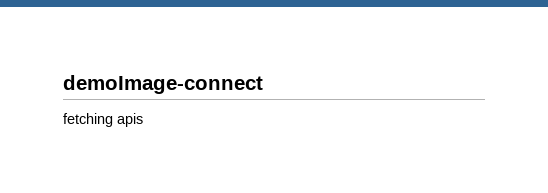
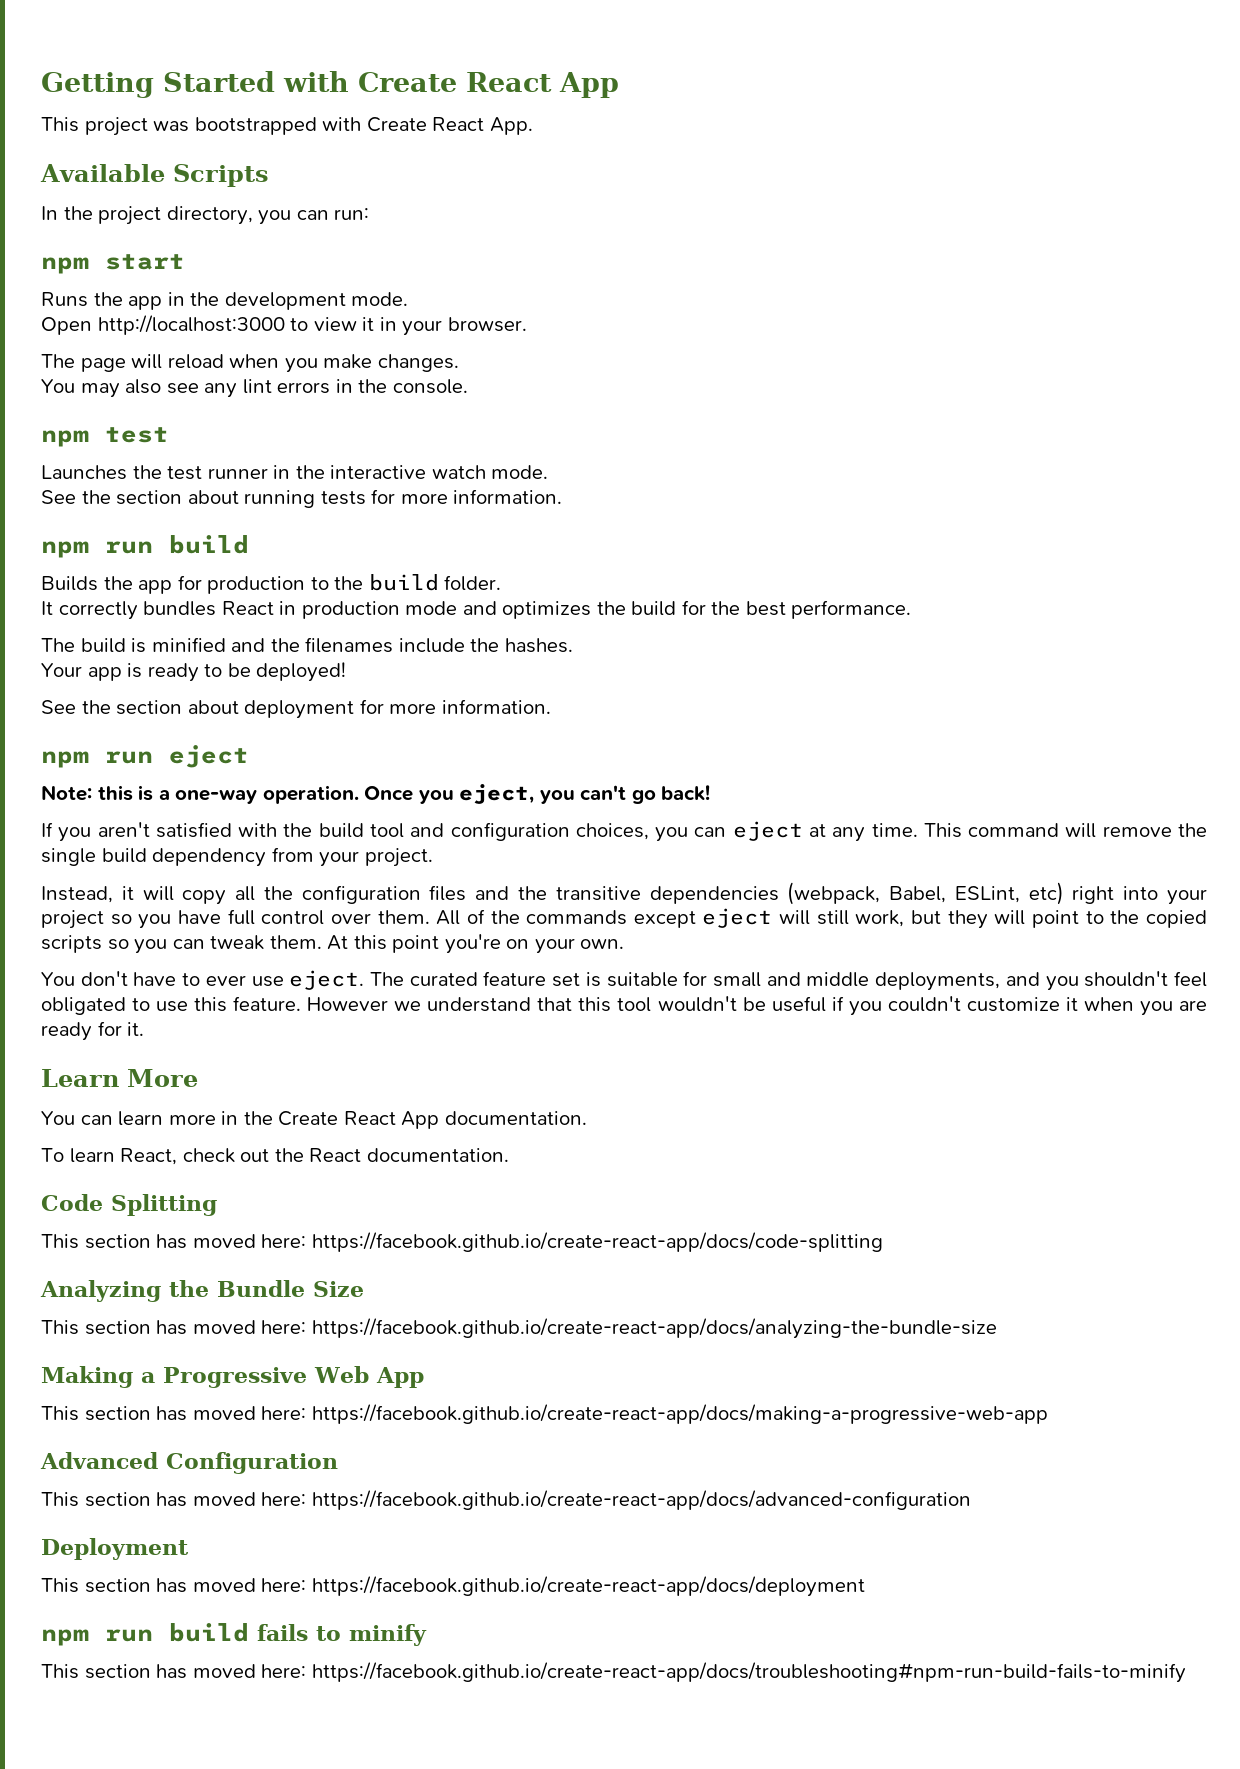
[63,75,263,94] [63,113,143,127] demoImage-connect // fetching apis -> [41,71,619,98] [41,117,533,136] [40,164,269,187] [41,206,370,225] [41,254,185,274] [41,292,409,310] [41,315,527,336] [41,354,459,373] [41,379,468,398] [41,427,169,447] [41,465,549,480] [41,489,563,508] [41,535,249,558] [41,574,502,594] [41,600,912,620] [41,637,573,653] [41,662,347,682] [41,699,551,719] [41,745,249,768] [41,784,711,804] [41,821,1208,842] [41,847,433,867] [41,882,1208,905] [41,908,1208,929] [41,934,625,954] [41,970,1207,991] [41,996,1207,1016] [41,1021,145,1041] [41,1069,198,1087] [41,1111,587,1129] [41,1148,509,1165] [41,1194,217,1216] [41,1232,883,1252] [40,1280,364,1302] [41,1318,997,1339] [41,1366,424,1388] [41,1404,1048,1424] [40,1452,338,1474] [41,1490,971,1510] [41,1538,189,1560] [41,1576,865,1597] [41,1623,427,1646] [41,1662,1186,1683] Getting Started with Create React App // This project was bootstrapped with Create React App. // Available Scripts // In the project directory, you can run: // npm start // Runs the app in the development mode. // Open http://localhost:3000 to view it in your browser. // The page will reload when you make changes. // You may also see any lint errors in the console. // npm test // Launches the test runner in the interactive watch mode. // See the section about running tests for more information. // npm run build // Builds the app for production to the build folder. // It correctly bundles React in production mode and optimizes the build for the best performance. // The build is minified and the filenames include the hashes. // Your app is ready to be deployed! // See the section about deployment for more information. // npm run eject // Note: this is a one-way operation. Once you eject, you can't go back! // If you aren't satisfied with the build tool and configuration choices, you can eject at any time. This command will remove the single build dependency from your project. // Instead, it will copy all the configuration files and the transitive dependencies (webpack, Babel, ESLint, etc) right into your project so you have full control over them. All of the commands except eject will still work, but they will point to the copied scripts so you can tweak them. At this point you're on your own. // You don't have to ever use eject. The curated feature set is suitable for small and middle deployments, and you shouldn't feel obligated to use this feature. However we understand that this tool wouldn't be useful if you couldn't customize it when you are ready for it. // Learn More // You can learn more in the Create React App documentation. // To learn React, check out the React documentation. // Code Splitting // This section has moved here: https://facebook.github.io/create-react-app/docs/code-splitting // Analyzing the Bundle Size // This section has moved here: https://facebook.github.io/create-react-app/docs/analyzing-the-bundle-size // Making a Progressive Web App // This section has moved here: https://facebook.github.io/create-react-app/docs/making-a-progressive-web-app // Advanced Configuration // This section has moved here: https://facebook.github.io/create-react-app/docs/advanced-configuration // Deployment // This section has moved here: https://facebook.github.io/create-react-app/docs/deployment // npm run build fails to minify // This section has moved here: https://facebook.github.io/create-react-app/docs/troubleshooting#npm-run-build-fails-to-minify

